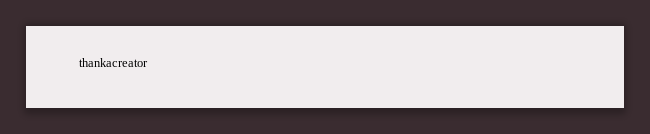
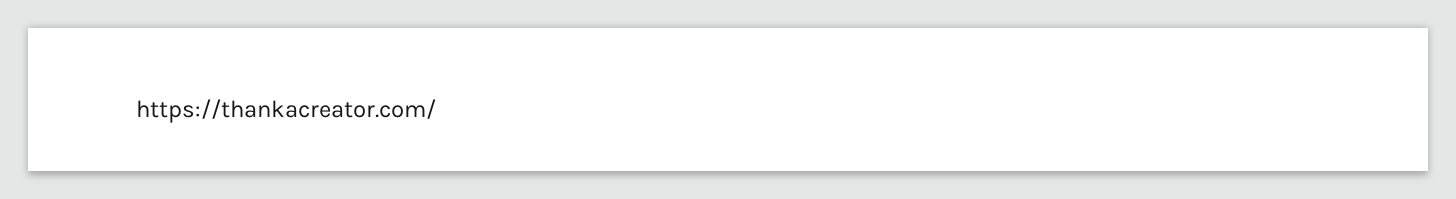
[79,58,148,67] thankacreator -> [136,99,436,123] https://thankacreator.com/

